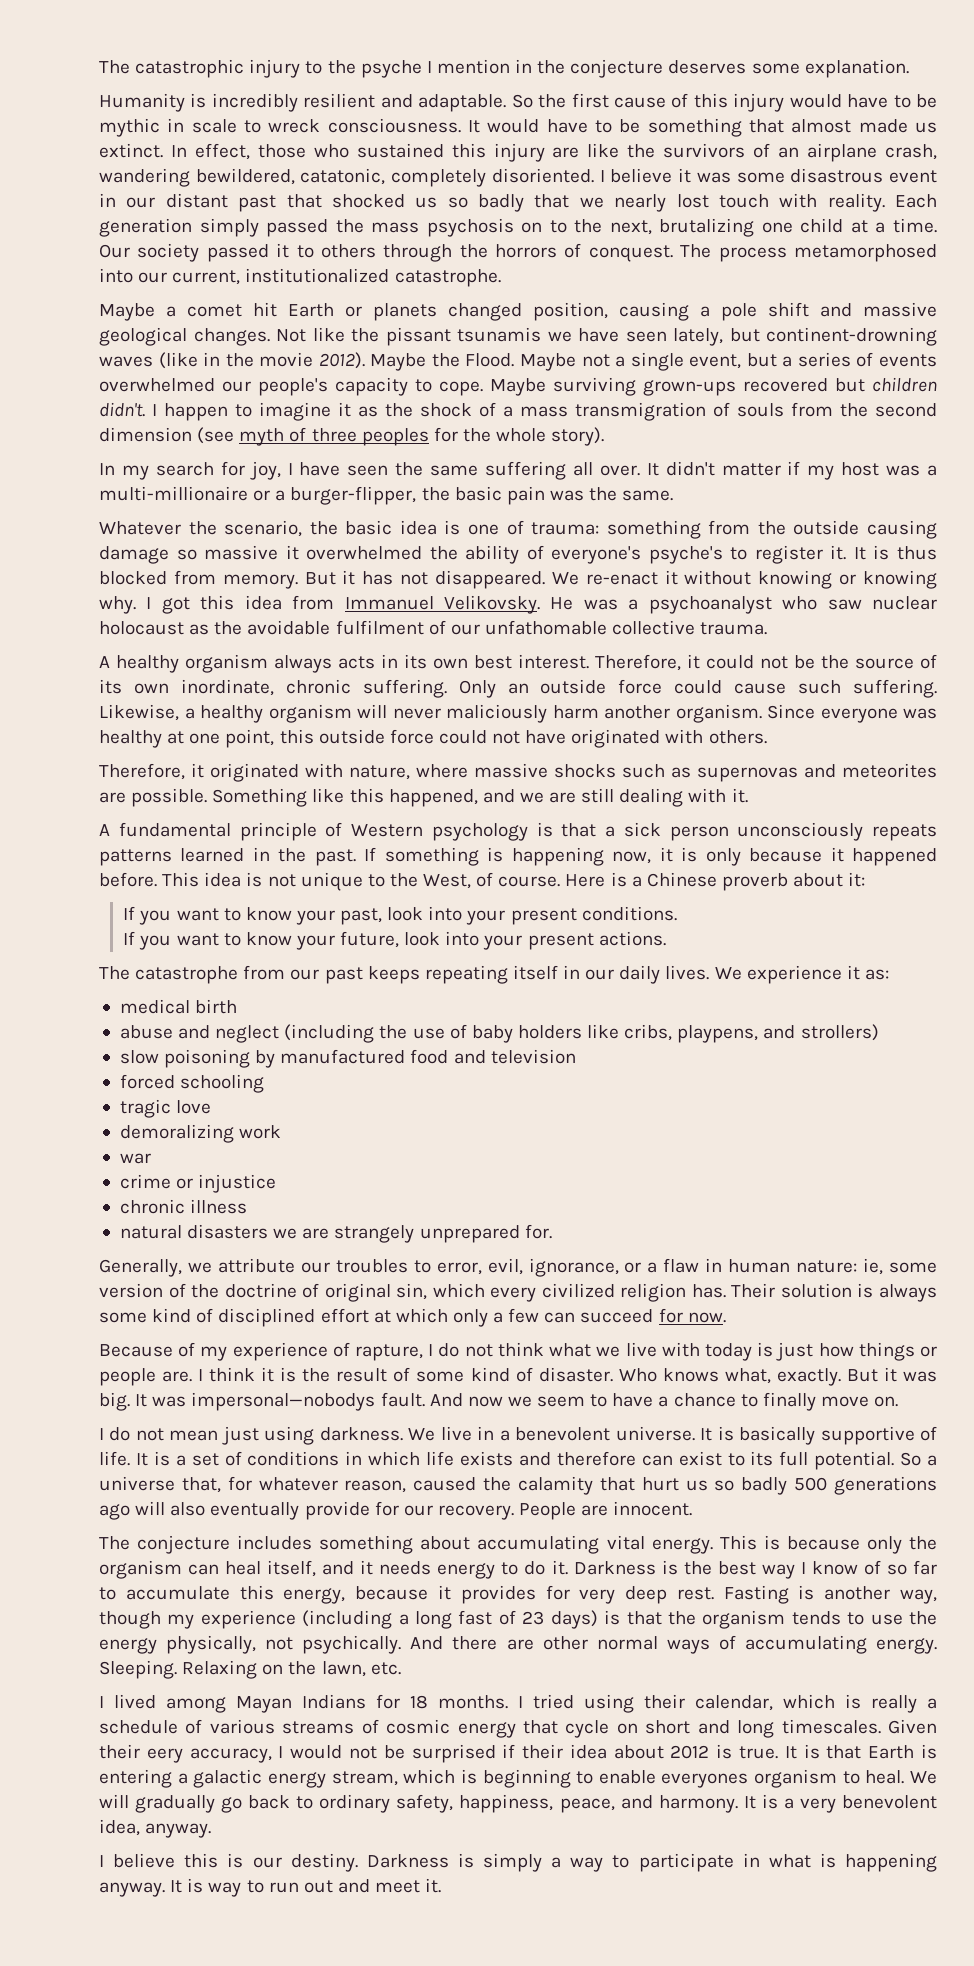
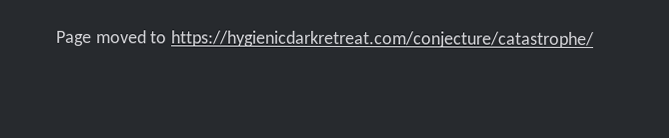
[99,59,909,78] [99,93,937,112] [99,118,938,137] [99,143,937,162] [99,168,938,187] [99,193,937,212] [99,218,937,237] [99,243,938,262] [99,268,501,287] [99,302,937,321] [99,327,937,346] [99,352,937,371] [99,377,937,396] [99,402,937,421] [99,427,605,446] [99,461,937,480] [99,486,674,505] [99,520,937,539] [99,545,937,564] [99,570,938,589] [99,595,938,614] [99,620,768,635] [99,654,937,673] [99,679,937,698] [99,704,937,723] [99,729,767,748] [99,763,937,782] [99,788,748,807] [99,822,937,841] [99,847,938,866] [99,872,866,891] [123,906,677,925] [123,931,666,950] [99,965,889,984] [119,999,238,1014] [119,1024,879,1043] [119,1049,576,1068] [119,1074,265,1093] [119,1099,212,1118] [119,1124,282,1143] [119,1153,151,1164] [119,1174,277,1193] [119,1199,248,1214] [119,1224,552,1243] [99,1258,937,1277] [99,1283,937,1302] [99,1308,726,1327] [99,1342,938,1361] [99,1367,938,1386] [99,1392,899,1411] [99,1426,938,1445] [99,1451,937,1470] [99,1476,938,1495] [99,1501,693,1520] [99,1535,938,1554] [99,1560,937,1579] [99,1585,938,1604] [99,1610,937,1629] [99,1635,937,1654] [99,1660,401,1679] [99,1694,937,1713] [99,1719,938,1738] [99,1744,937,1763] [99,1769,937,1788] [99,1794,938,1813] [99,1819,212,1838] [99,1853,937,1872] [99,1878,442,1897] The catastrophic injury to the psyche I mention in the conjecture deserves some explanation. // Humanity is incredibly resilient and adaptable. So the first cause of this injury would have to be mythic in scale to wreck consciousness. It would have to be something that almost made us extinct. In effect, those who sustained this injury are like the survivors of an airplane crash, wandering bewildered, catatonic, completely disoriented. I believe it was some disastrous event in our distant past that shocked us so badly that we nearly lost touch with reality. Each generation simply passed the mass psychosis on to the next, brutalizing one child at a time. Our society passed it to others through the horrors of conquest. The process metamorphosed into our current, institutionalized catastrophe. // Maybe a comet hit Earth or planets changed position, causing a pole shift and massive geological changes. Not like the pissant tsunamis we have seen lately, but continent-drowning waves (like in the movie 2012). Maybe the Flood. Maybe not a single event, but a series of events overwhelmed our people's capacity to cope. Maybe surviving grown-ups recovered but children didn't. I happen to imagine it as the shock of a mass transmigration of souls from the second dimension (see myth of three peoples for the whole story). // In my search for joy, I have seen the same suffering all over. It didn't matter if my host was a multi-millionaire or a burger-flipper, the basic pain was the same. // Whatever the scenario, the basic idea is one of trauma: something from the outside causing damage so massive it overwhelmed the ability of everyone's psyche's to register it. It is thus blocked from memory. But it has not disappeared. We re-enact it without knowing or knowing why. I got this idea from Immanuel Velikovsky. He was a psychoanalyst who saw nuclear holocaust as the avoidable fulfilment of our unfathomable collective trauma. // A healthy organism always acts in its own best interest. Therefore, it could not be the source of its own inordinate, chronic suffering. Only an outside force could cause such suffering. Likewise, a healthy organism will never maliciously harm another organism. Since everyone was healthy at one point, this outside force could not have originated with others. // Therefore, it originated with nature, where massive shocks such as supernovas and meteorites are possible. Something like this happened, and we are still dealing with it. // A fundamental principle of Western psychology is that a sick person unconsciously repeats patterns learned in the past. If something is happening now, it is only because it happened before. This idea is not unique to the West, of course. Here is a Chinese proverb about it: // If you want to know your past, look into your present conditions. // If you want to know your future, look into your present actions. // The catastrophe from our past keeps repeating itself in our daily lives. We experience it as: // medical birth // abuse and neglect (including the use of baby holders like cribs, playpens, and strollers) // slow poisoning by manufactured food and television // forced schooling // tragic love // demoralizing work // war // crime or injustice // chronic illness // natural disasters we are strangely unprepared for. // Generally, we attribute our troubles to error, evil, ignorance, or a flaw in human nature: ie, some version of the doctrine of original sin, which every civilized religion has. Their solution is always some kind of disciplined effort at which only a few can succeed for now. // Because of my experience of rapture, I do not think what we live with today is just how things or people are. I think it is the result of some kind of disaster. Who knows what, exactly. But it was big. It was impersonal—nobodys fault. And now we seem to have a chance to finally move on. // I do not mean just using darkness. We live in a benevolent universe. It is basically supportive of life. It is a set of conditions in which life exists and therefore can exist to its full potential. So a universe that, for whatever reason, caused the calamity that hurt us so badly 500 generations ago will also eventually provide for our recovery. People are innocent. // The conjecture includes something about accumulating vital energy. This is because only the organism can heal itself, and it needs energy to do it. Darkness is the best way I know of so far to accumulate this energy, because it provides for very deep rest. Fasting is another way, though my experience (including a long fast of 23 days) is that the organism tends to use the energy physically, not psychically. And there are other normal ways of accumulating energy. Sleeping. Relaxing on the lawn, etc. // I lived among Mayan Indians for 18 months. I tried using their calendar, which is really a schedule of various streams of cosmic energy that cycle on short and long timescales. Given their eery accuracy, I would not be surprised if their idea about 2012 is true. It is that Earth is entering a galactic energy stream, which is beginning to enable everyones organism to heal. We will gradually go back to ordinary safety, happiness, peace, and harmony. It is a very benevolent idea, anyway. // I believe this is our destiny. Darkness is simply a way to participate in what is happening anyway. It is way to run out and meet it. -> [56,30,596,49] Page moved to https://hygienicdarkretreat.com/conjecture/catastrophe/

